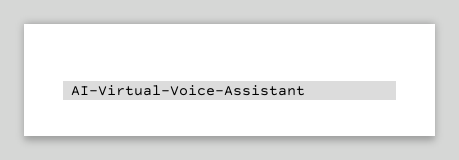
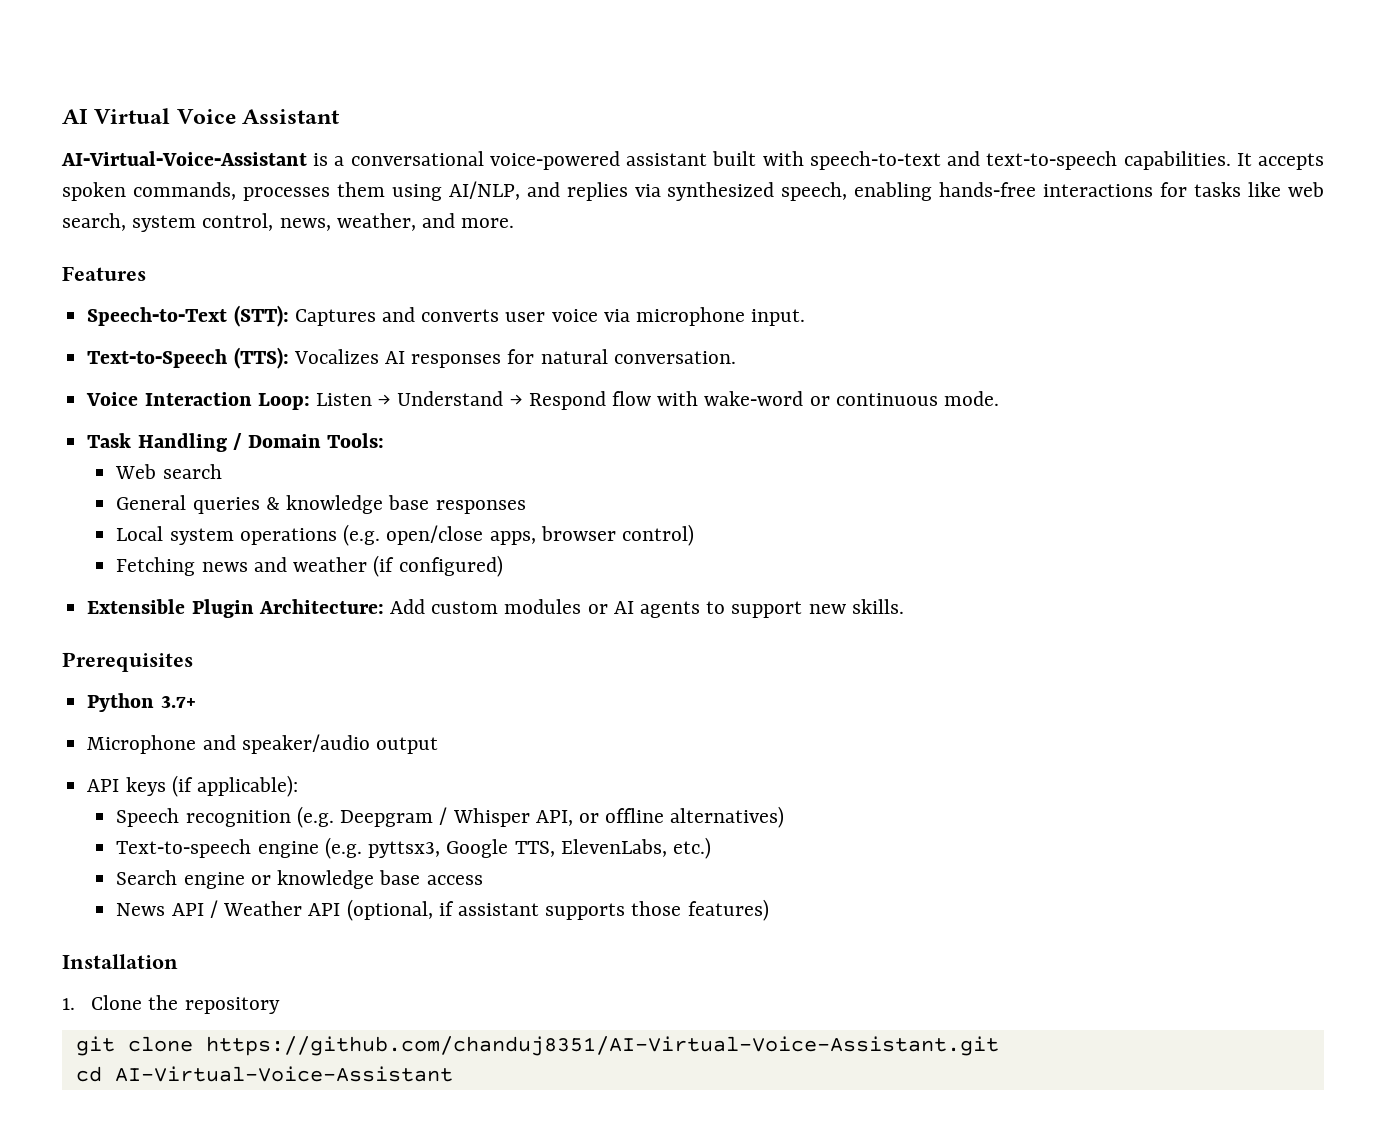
(70, 90) none -> [62,108,341,124] [61,151,1325,170] [62,181,1324,201] [62,213,515,232] [62,266,146,281] [87,305,806,327] [87,347,736,369] [86,391,1000,410] [87,433,385,452] [115,464,222,479] [116,495,526,514] [116,524,694,546] [116,555,503,577] [87,599,904,618] [62,652,193,672] [87,693,196,712] [87,734,438,754] [87,775,298,797] [116,806,785,828] [116,837,711,859] [116,870,483,889] [116,899,769,921] [62,954,178,969] [62,995,280,1014] [75,1036,999,1056] [75,1066,102,1082] AI Virtual Voice Assistant // AI‑Virtual‑Voice‑Assistant is a conversational voice‑powered assistant built with speech‑to‑text and text‑to‑speech capabilities. It accepts spoken commands, processes them using AI/NLP, and replies via synthesized speech, enabling hands‑free interactions for tasks like web search, system control, news, weather, and more. // Features // Speech‑to‑Text (STT): Captures and converts user voice via microphone input. // Text‑to‑Speech (TTS): Vocalizes AI responses for natural conversation. // Voice Interaction Loop: Listen → Understand → Respond flow with wake‑word or continuous mode. // Task Handling / Domain Tools: // Web search // General queries & knowledge base responses // Local system operations (e.g. open/close apps, browser control) // Fetching news and weather (if configured) // Extensible Plugin Architecture: Add custom modules or AI agents to support new skills. // Prerequisites // Python 3.7+ // Microphone and speaker/audio output // API keys (if applicable): // Speech recognition (e.g. Deepgram / Whisper API, or offline alternatives) // Text‑to‑speech engine (e.g. pyttsx3, Google TTS, ElevenLabs, etc.) // Search engine or knowledge base access // News API / Weather API (optional, if assistant supports those features) // Installation // 1. Clone the repository // git clone https://github.com/chanduj8351/AI‑Virtual‑Voice‑Assistant.git // cd

